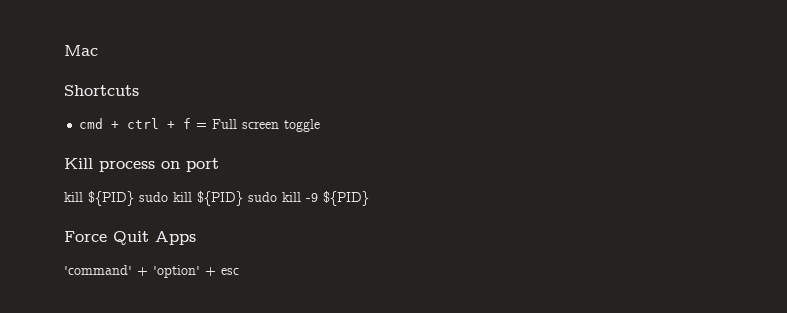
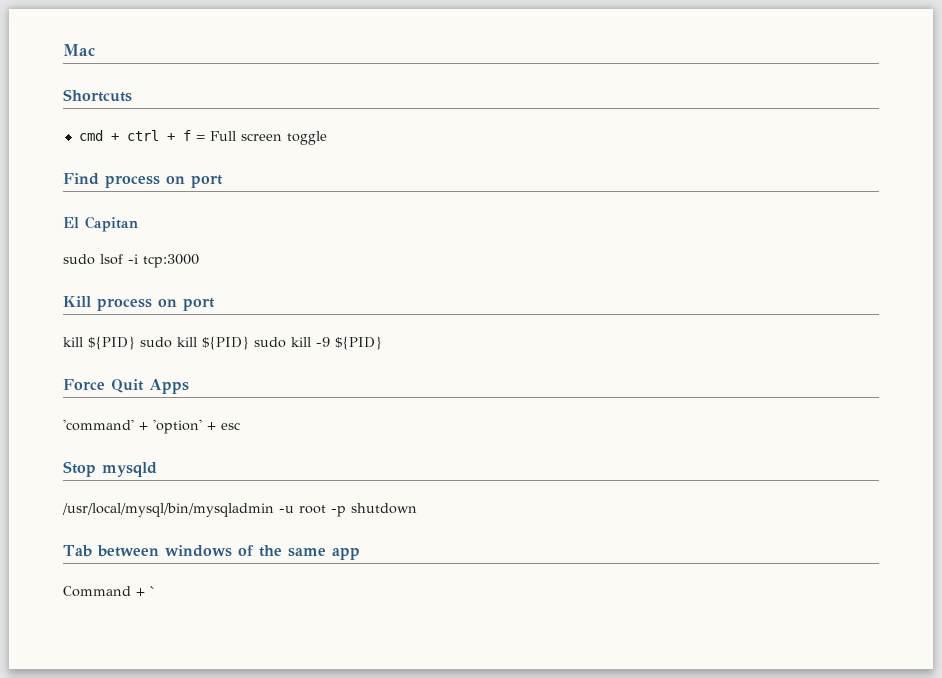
(321, 125) none -> [63,173,223,188] [63,216,138,232] [63,254,199,268] // Find process on port // El Capitan // sudo lsof -i tcp:3000
(239, 271) none -> [63,461,157,477] [62,503,417,517] [63,545,360,560] [63,586,155,597] // Stop mysqld // /usr/local/mysql/bin/mysqladmin -u root -p shutdown // Tab between windows of the same app // Command + `

